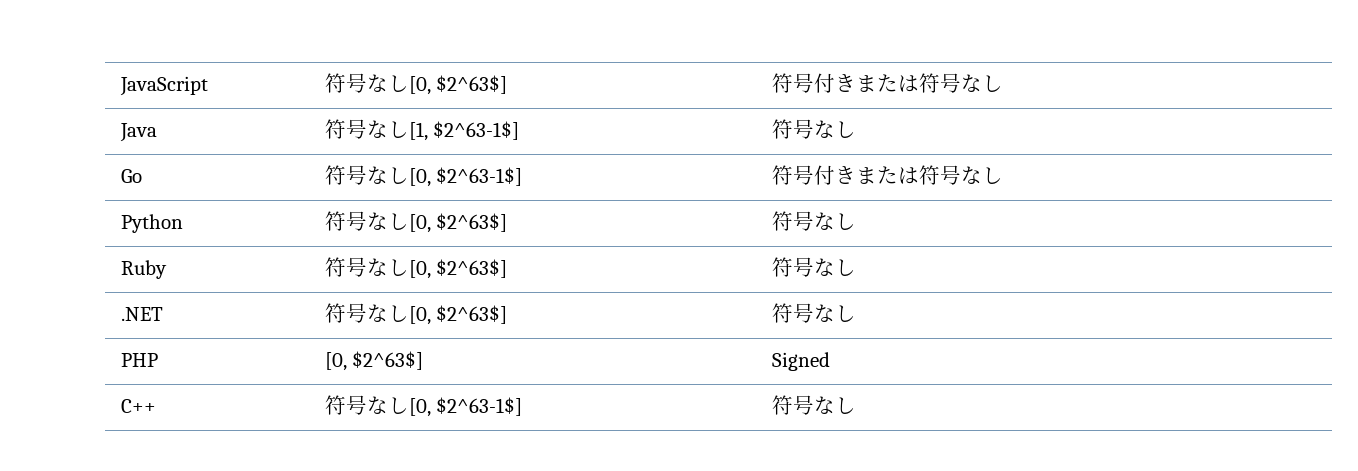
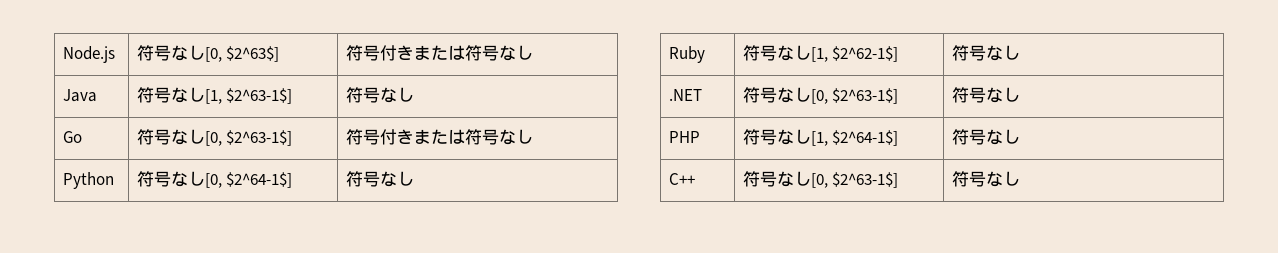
[119,76,208,96] JavaScript -> [62,46,115,63] Node.js
[436,213,508,232] $2^63$] -> [226,172,293,188] $2^64-1$]
[408,259,508,279] [0, $2^63$] -> [810,46,899,62] [1, $2^62-1$]
[436,305,508,324] $2^63$] -> [832,88,899,104] $2^63-1$]
[324,351,424,371] [771,352,830,371] [0, $2^63$] | Signed -> [742,129,899,146] [951,129,1020,145] 符号なし[1, $2^64-1$] | 符号なし

